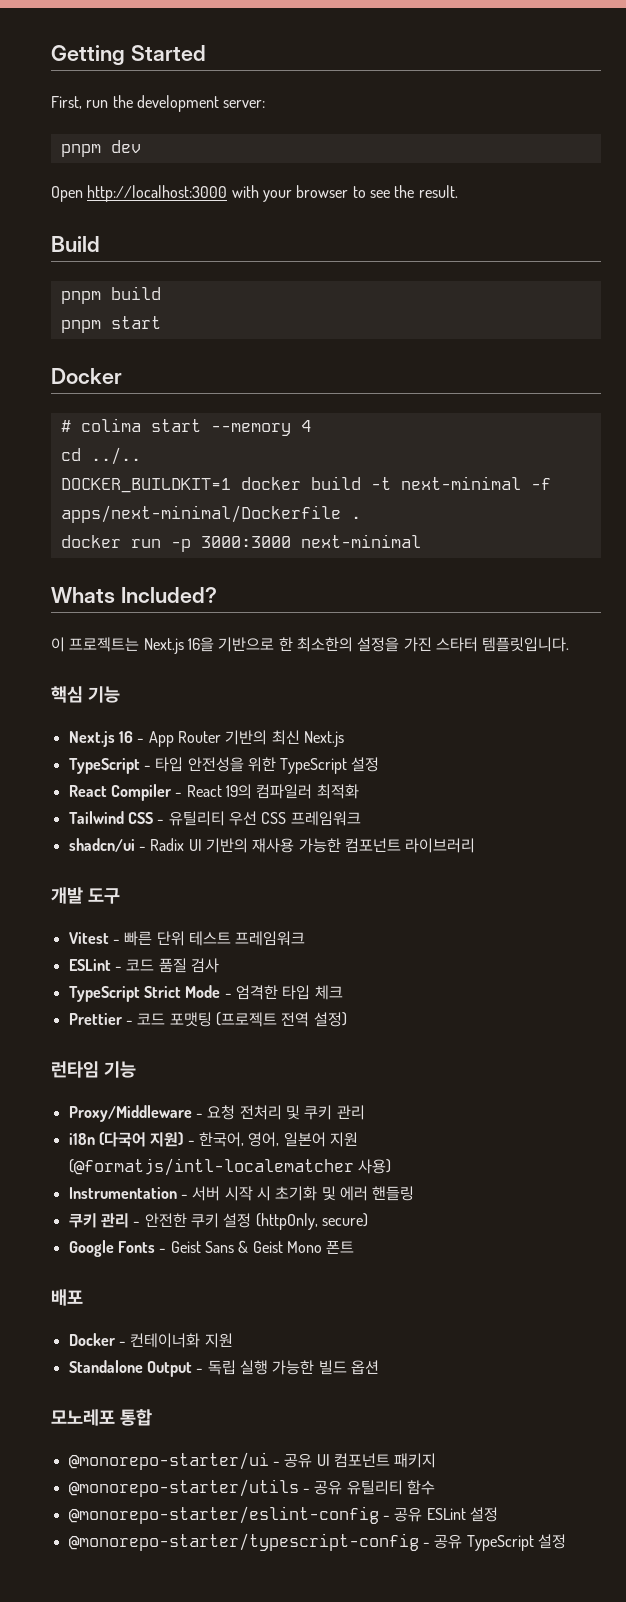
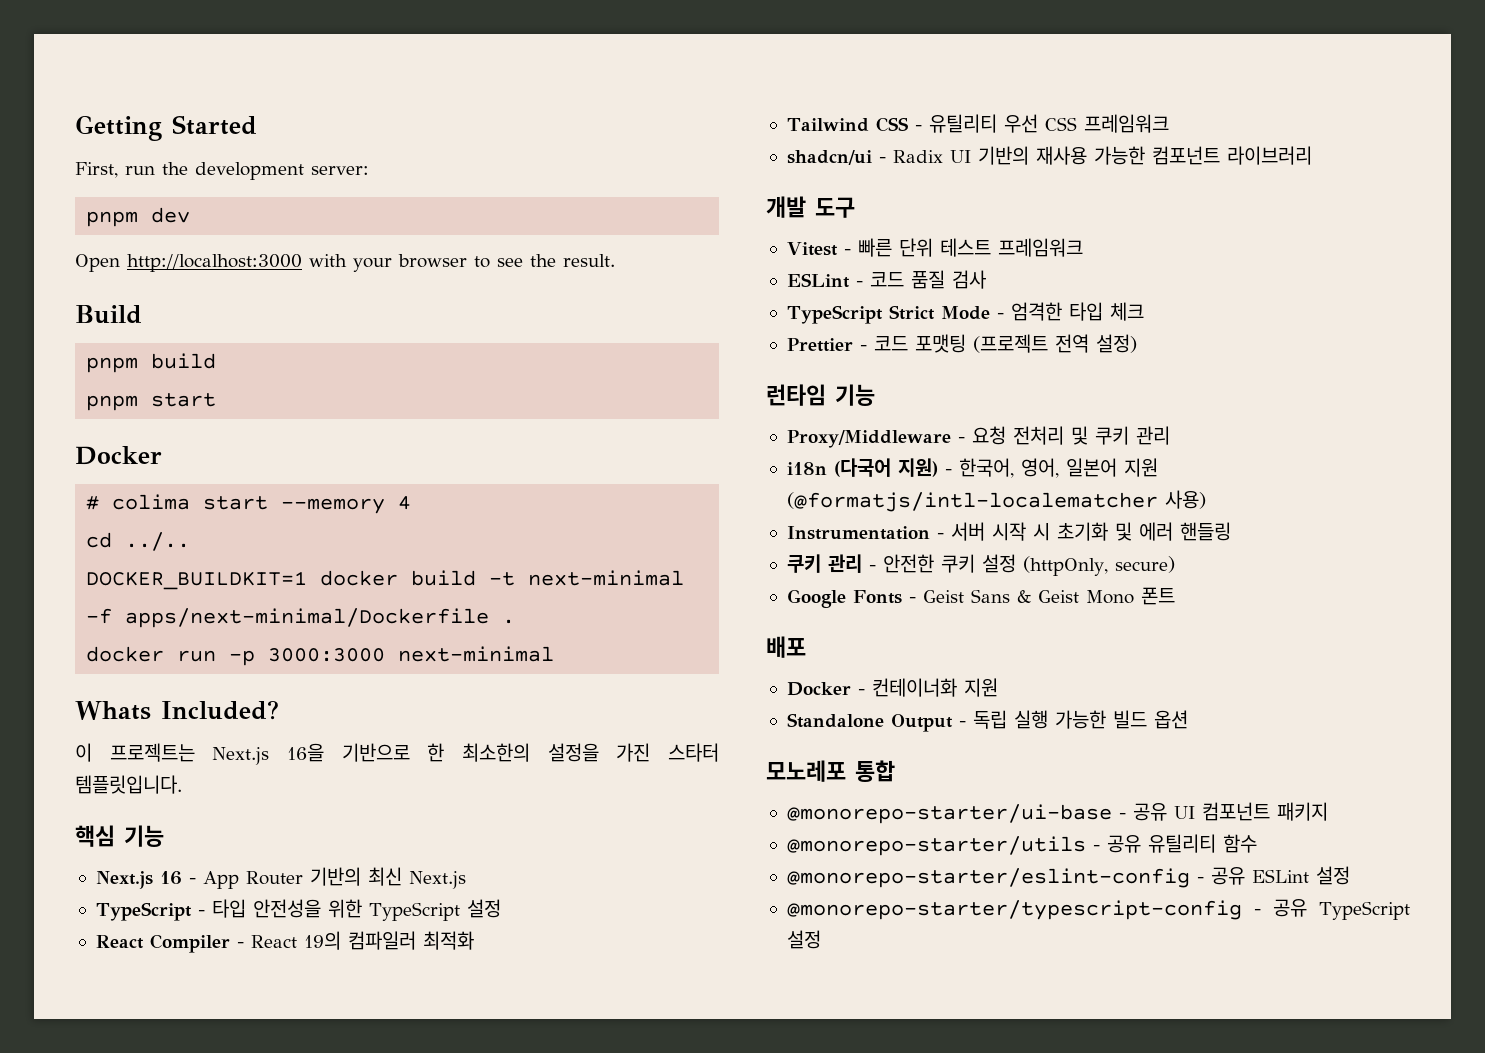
[68,1452,269,1470] @monorepo-starter/ui -> [786,804,1112,824] @monorepo-starter/ui-base

